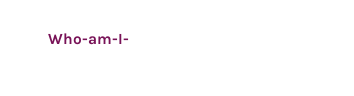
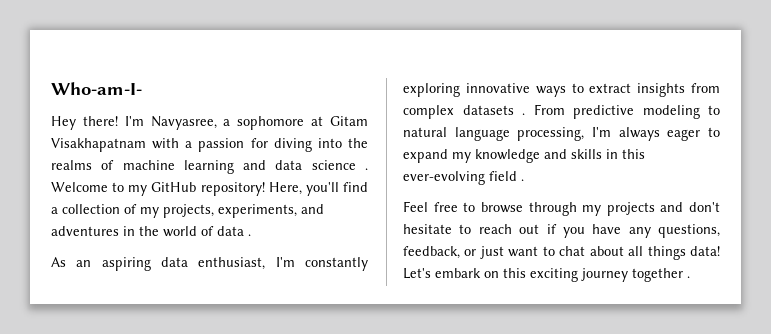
(129, 39) none -> [51,116,368,130] [51,138,368,152] [51,160,368,174] [51,182,368,196] [51,204,324,218] [51,226,251,237] [51,257,368,271] [403,83,720,97] [403,104,720,119] [403,127,720,141] [403,149,645,163] [403,171,524,185] [403,201,720,216] [403,224,720,238] [403,246,720,260] [403,268,690,282] // Hey there! I'm Navyasree, a sophomore at Gitam Visakhapatnam with a passion for diving into the realms of machine learning and data science . Welcome to my GitHub repository! Here, you'll find a collection of my projects, experiments, and adventures in the world of data . // As an aspiring data enthusiast, I'm constantly exploring innovative ways to extract insights from complex datasets . From predictive modeling to natural language processing, I'm always eager to expand my knowledge and skills in this ever-evolving field . // Feel free to browse through my projects and don't hesitate to reach out if you have any questions, feedback, or just want to chat about all things data! Let's embark on this exciting journey together .

